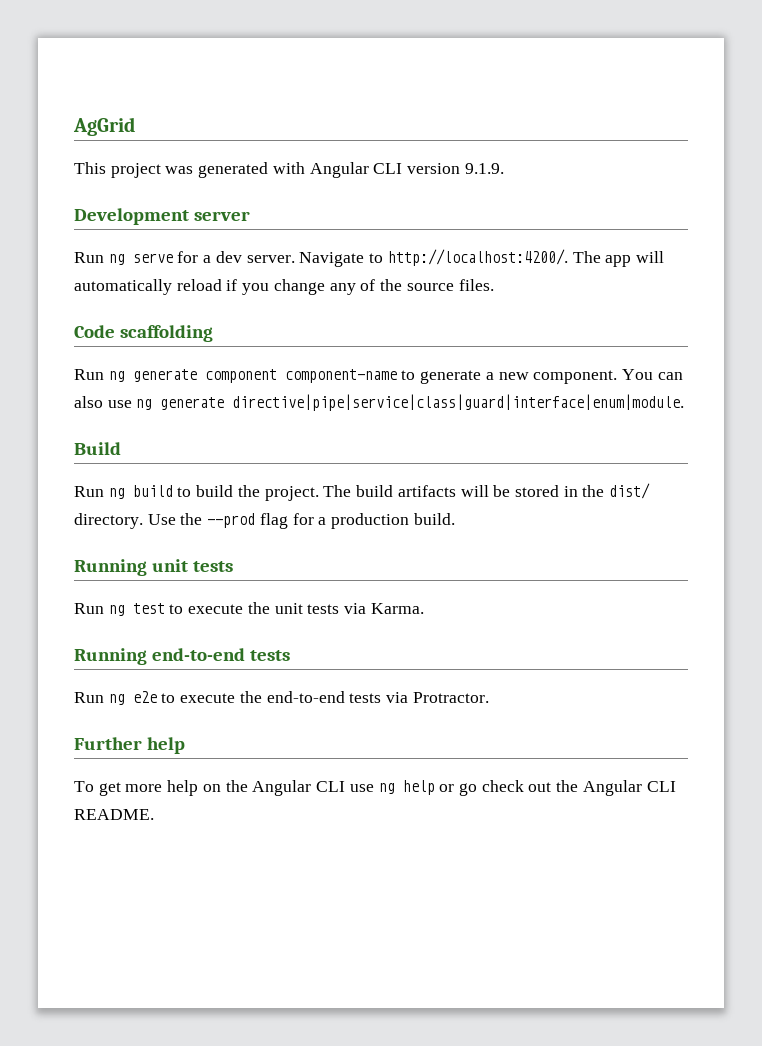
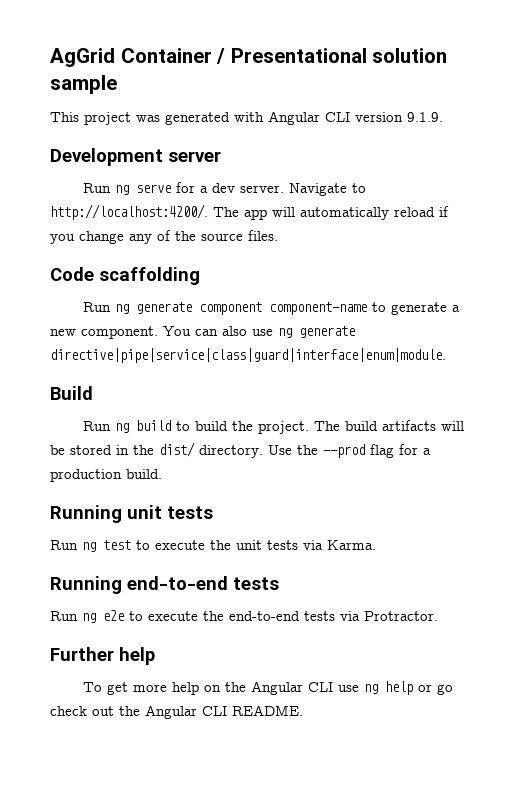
(135, 126) none -> [120,48,448,64] [50,75,117,94] Container / Presentational solution sample

